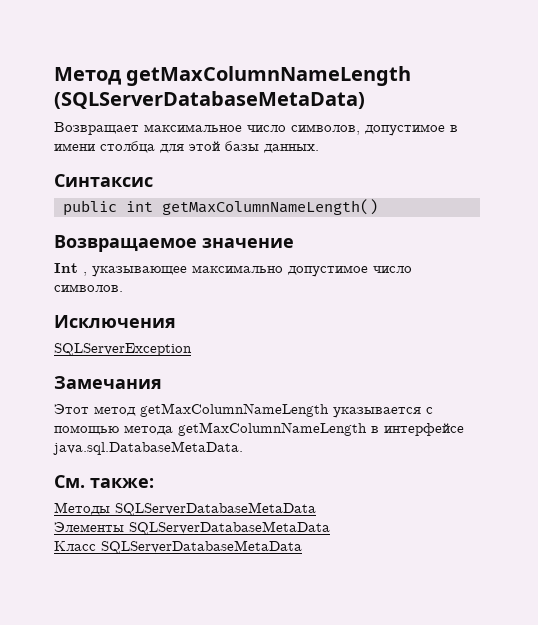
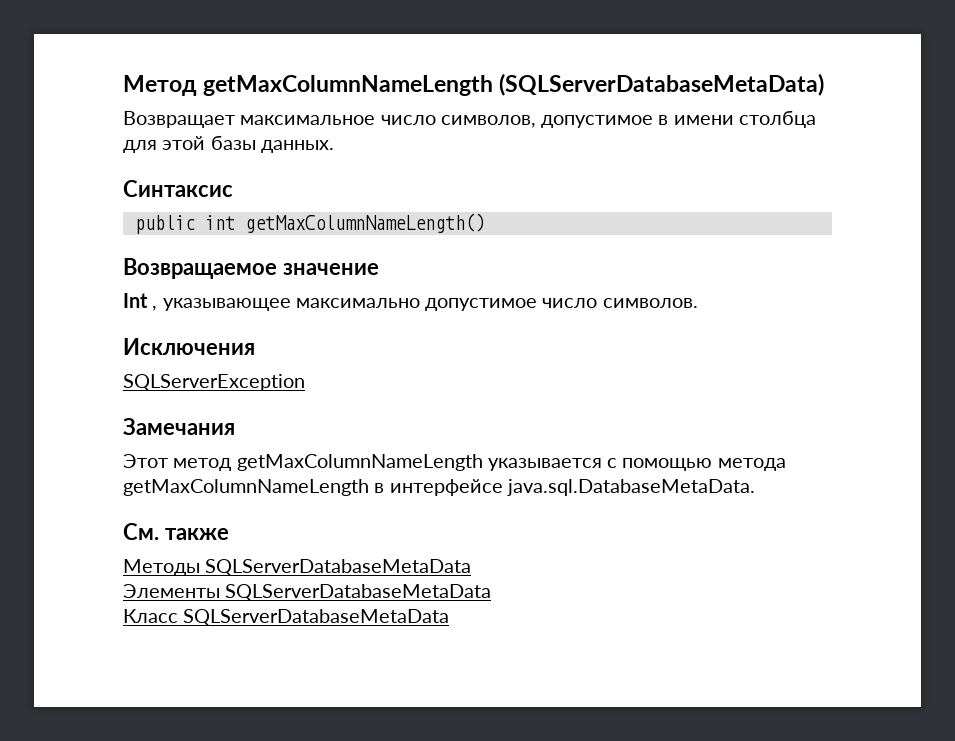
[90,478,154,488] также: -> [164,528,229,540] также

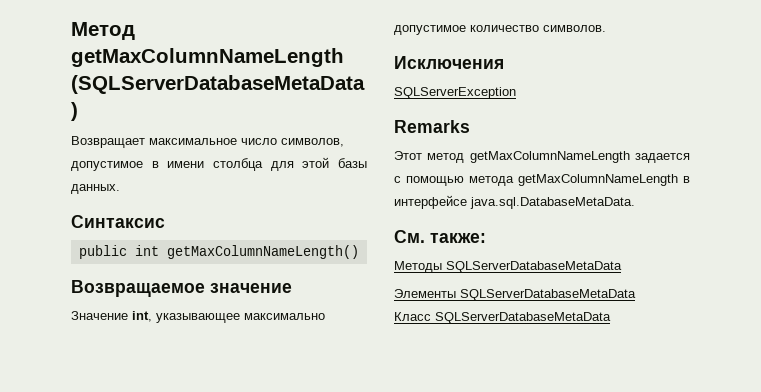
[123,293,158,311] Int , -> [71,311,152,322] Значение int,
[542,298,598,308] число -> [470,25,539,32] количество
[123,418,235,435] Замечания -> [394,120,470,133] Remarks
[487,458,602,471] указывается -> [635,153,690,163] задается
[164,528,229,540] также -> [430,233,486,243] также:

